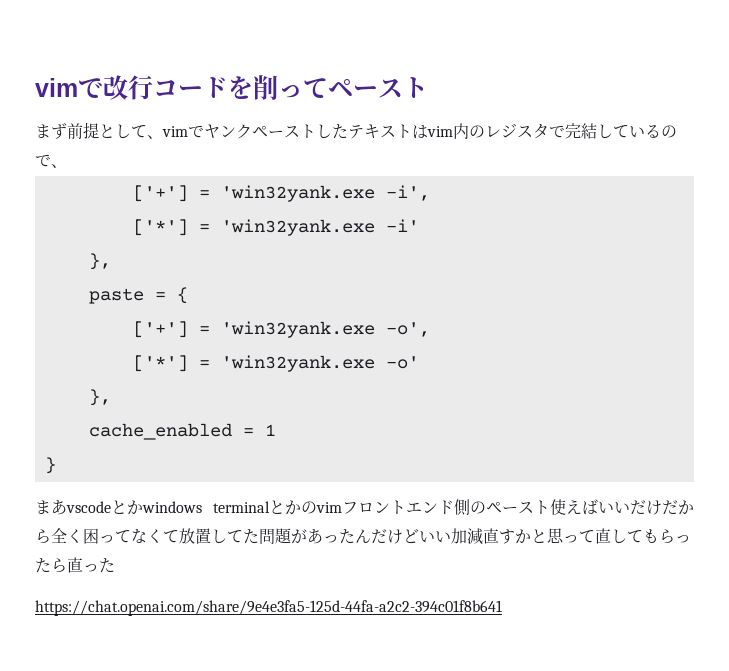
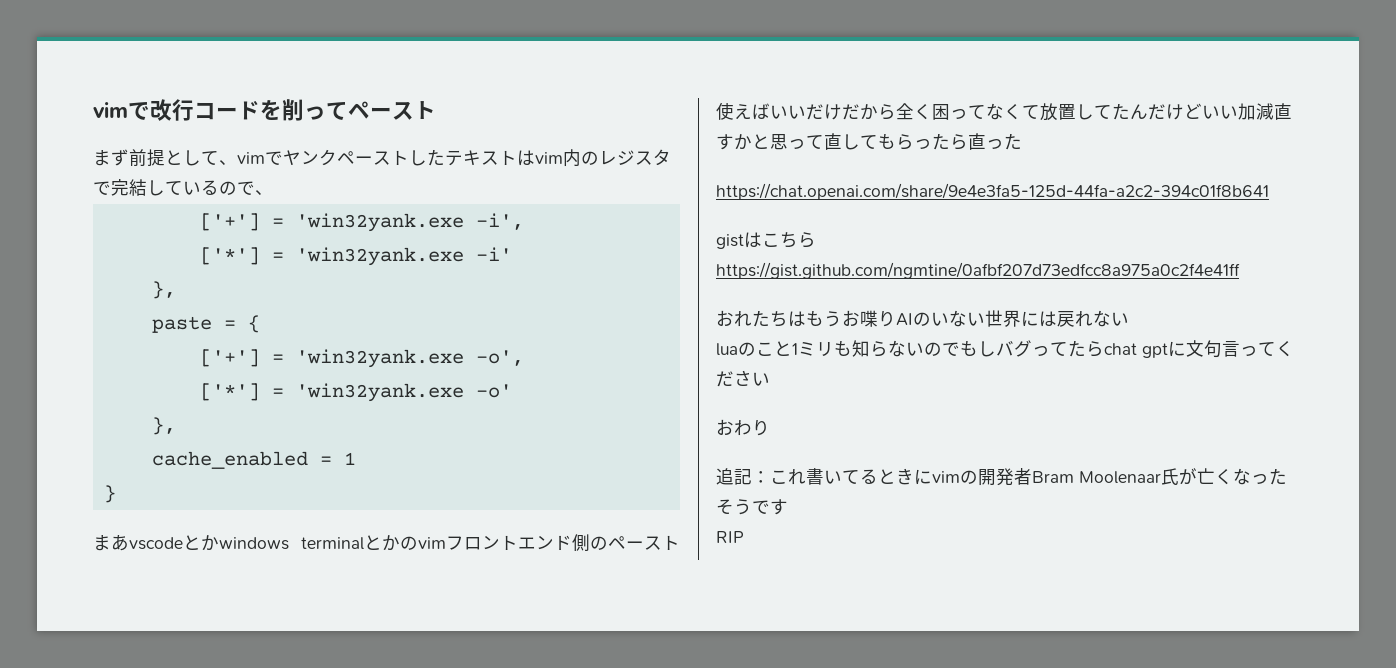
[259,528,355,545] 問題があった -> (1130, 111) none
(502, 608) none -> [716,232,816,249] [716,262,1240,279] [716,310,1129,327] [716,340,1294,358] [716,370,770,387] [716,419,770,436] [716,468,1287,486] [716,499,788,515] [716,531,744,543] // gistはこちらhttps://gist.github.com/ngmtine/0afbf207d73edfcc8a975a0c2f4e41ff // おれたちはもうお喋りAIのいない世界には戻れない // luaのこと1ミリも知らないのでもしバグってたらchat gptに文句言ってください // おわり // 追記：これ書いてるときにvimの開発者Bram Moolenaar氏が亡くなったそうです // RIP

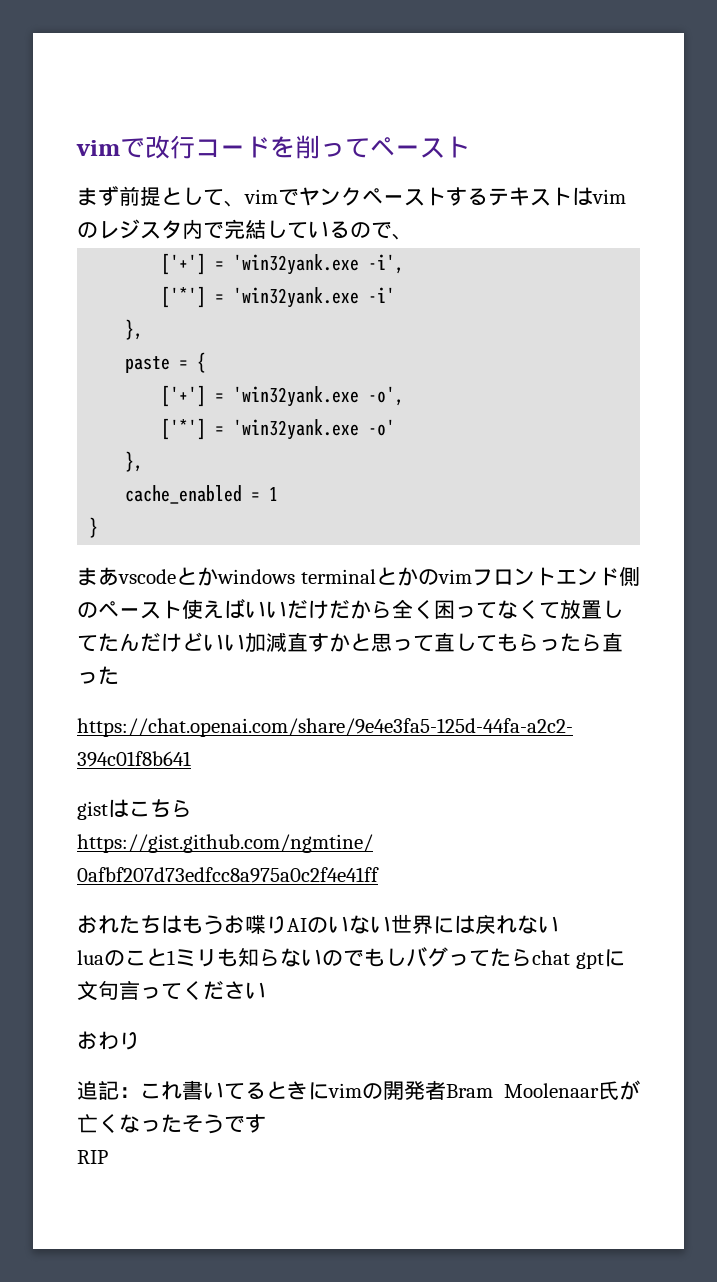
[409,149,445,166] した -> [446,187,488,206] する
[563,149,581,167] 内 -> (626, 196) none
(671, 157) none -> [182,219,203,239] 内

